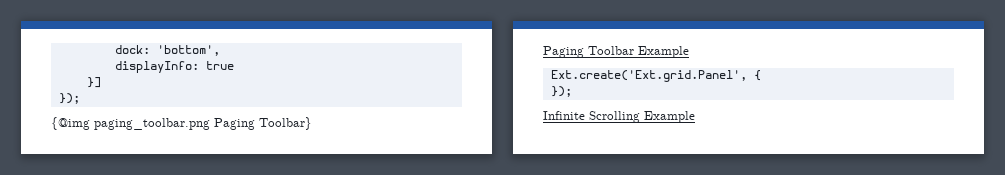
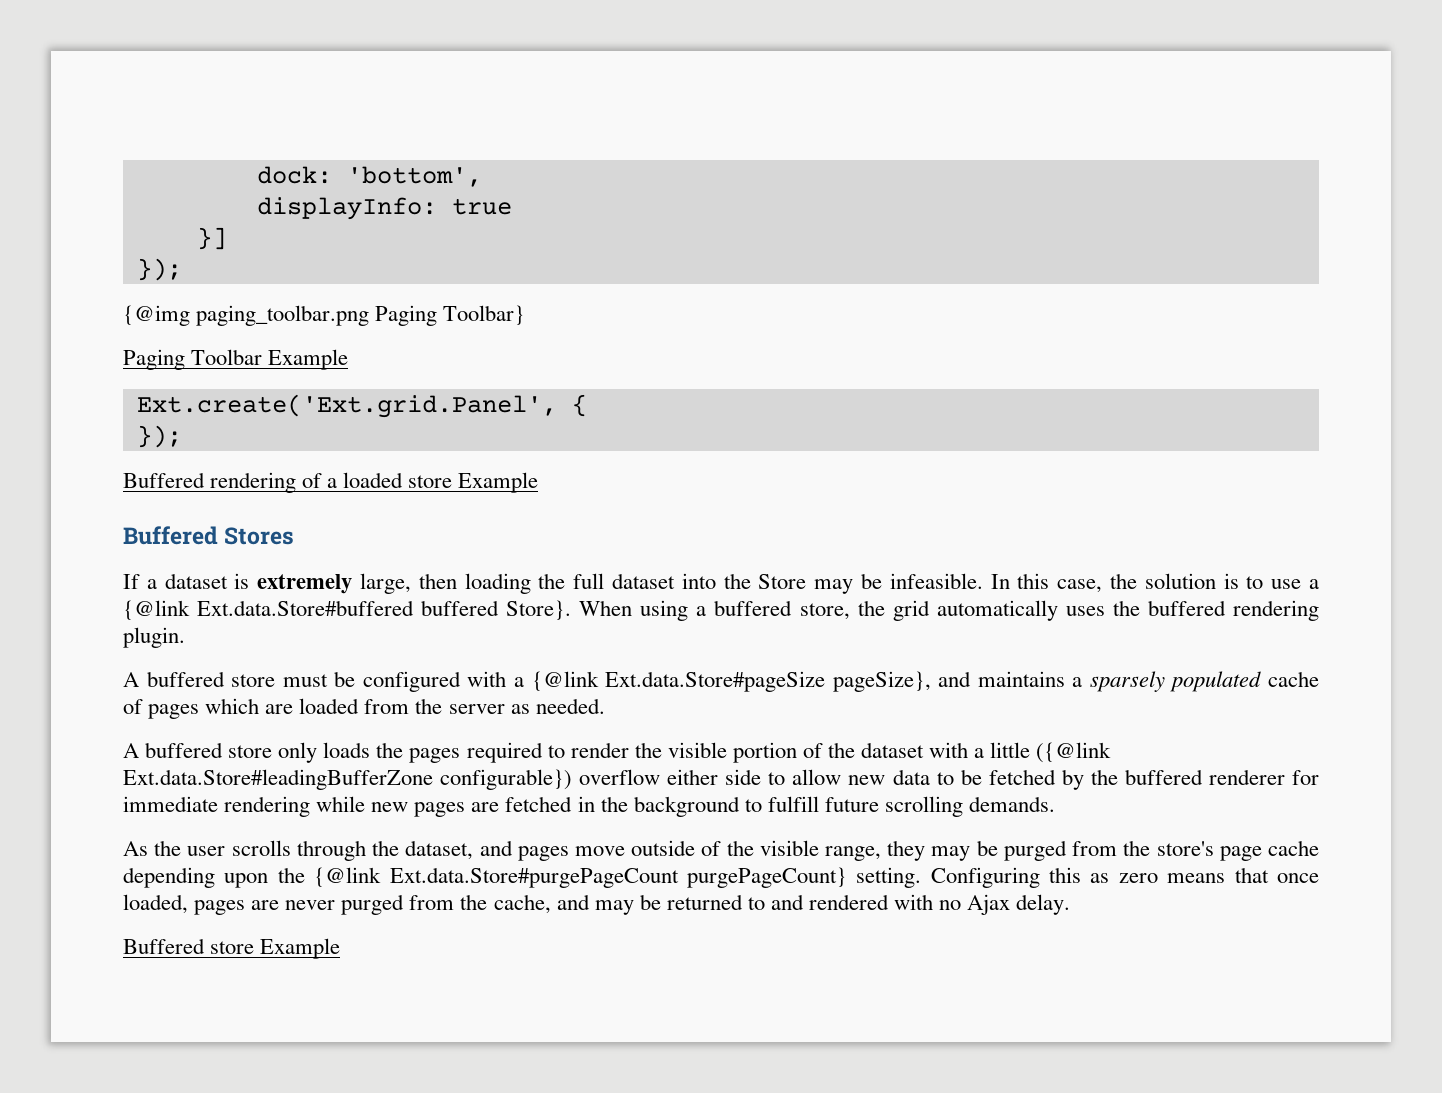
[543,111,640,123] Infinite Scrolling -> [123,472,539,493] [123,526,295,545] [123,573,1319,594] [123,600,1320,621] [123,627,185,648] [123,671,1319,692] [123,698,605,719] [123,742,1112,763] [123,769,1319,790] [123,796,1056,817] [123,840,1320,861] [123,867,1320,888] [123,894,1071,915] [123,938,255,954] Buffered rendering of a loaded store Example // Buffered Stores // If a dataset is extremely large, then loading the full dataset into the Store may be infeasible. In this case, the solution is to use a {@link Ext.data.Store#buffered buffered Store}. When using a buffered store, the grid automatically uses the buffered rendering plugin. // A buffered store must be configured with a {@link Ext.data.Store#pageSize pageSize}, and maintains a sparsely populated cache of pages which are loaded from the server as needed. // A buffered store only loads the pages required to render the visible portion of the dataset with a little ({@link Ext.data.Store#leadingBufferZone configurable}) overflow either side to allow new data to be fetched by the buffered renderer for immediate rendering while new pages are fetched in the background to fulfill future scrolling demands. // As the user scrolls through the dataset, and pages move outside of the visible range, they may be purged from the store's page cache depending upon the {@link Ext.data.Store#purgePageCount purgePageCount} setting. Configuring this as zero means that once loaded, pages are never purged from the cache, and may be returned to and rendered with no Ajax delay. // Buffered store

